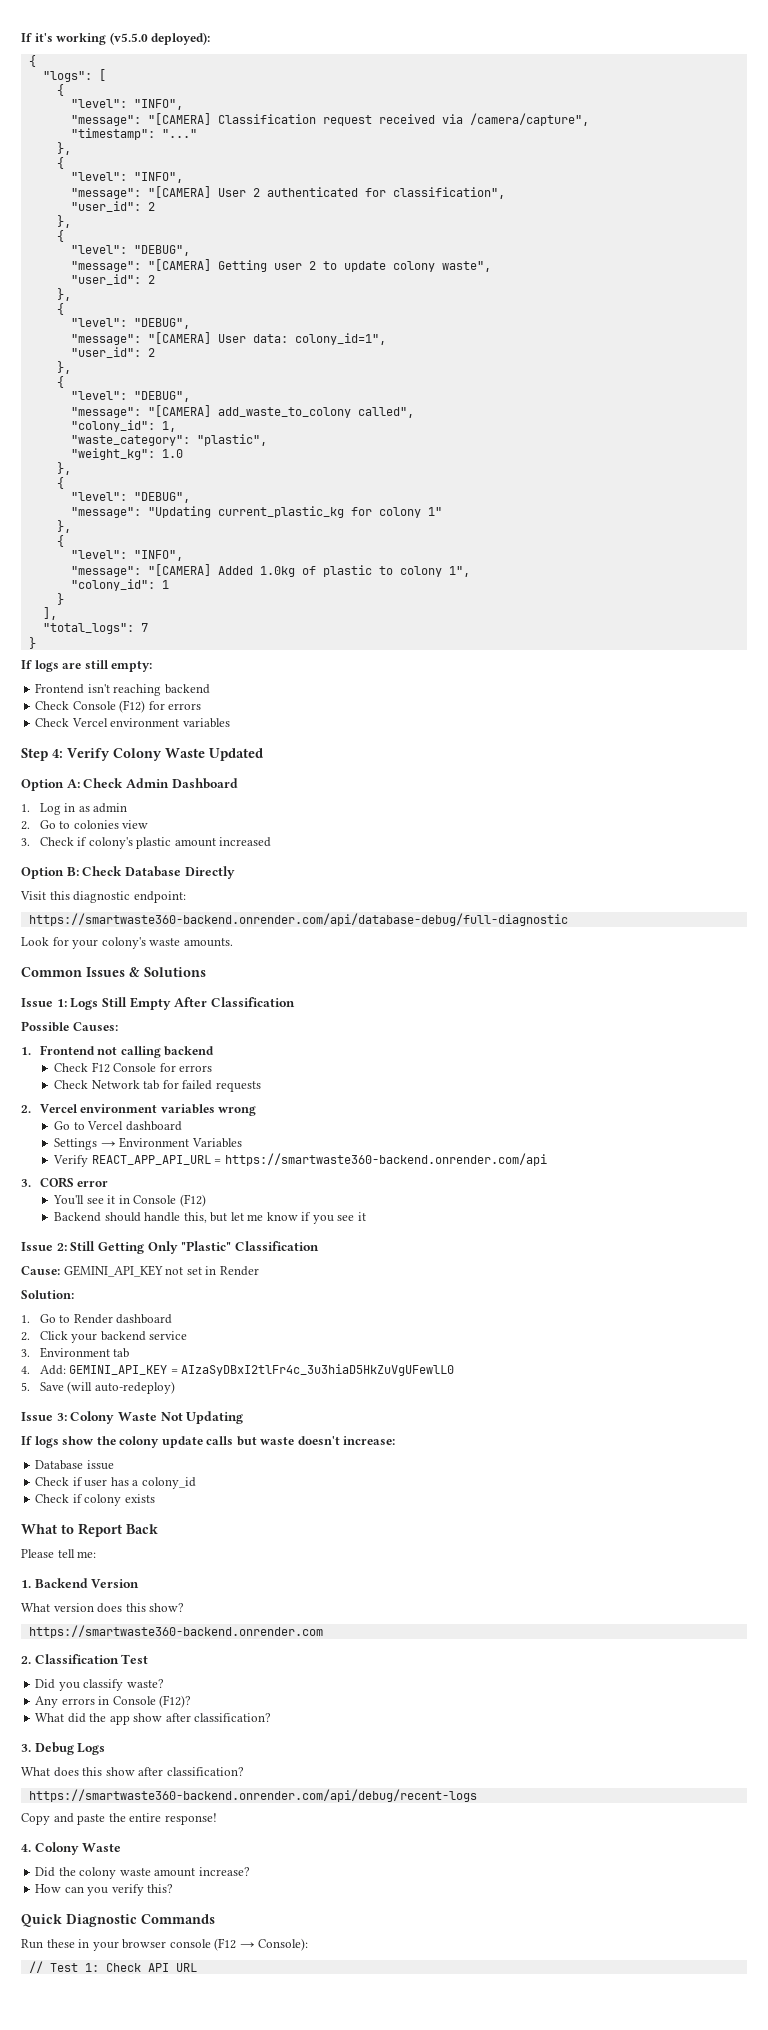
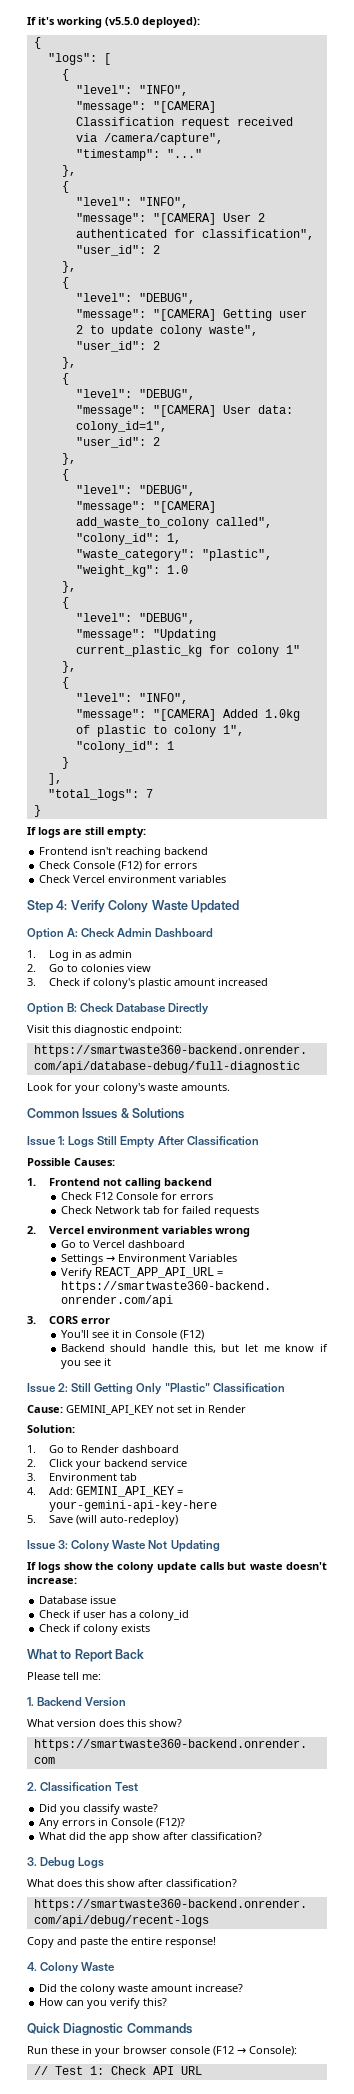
[181,1364,455,1376] AIzaSyDBxI2tlFr4c_3u3hiaD5HkZuVgUFewlL0 -> [48,1500,217,1512] your-gemini-api-key-here

